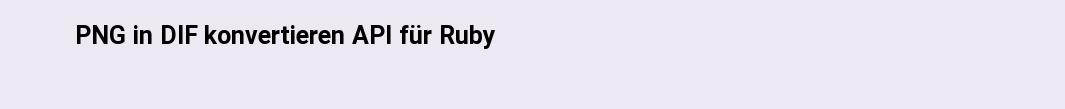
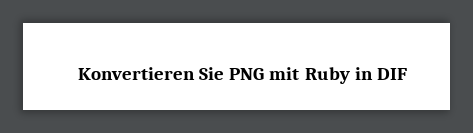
[75,25,496,49] PNG in DIF konvertieren API für Ruby -> [78,67,407,84] Konvertieren Sie PNG mit Ruby in DIF

